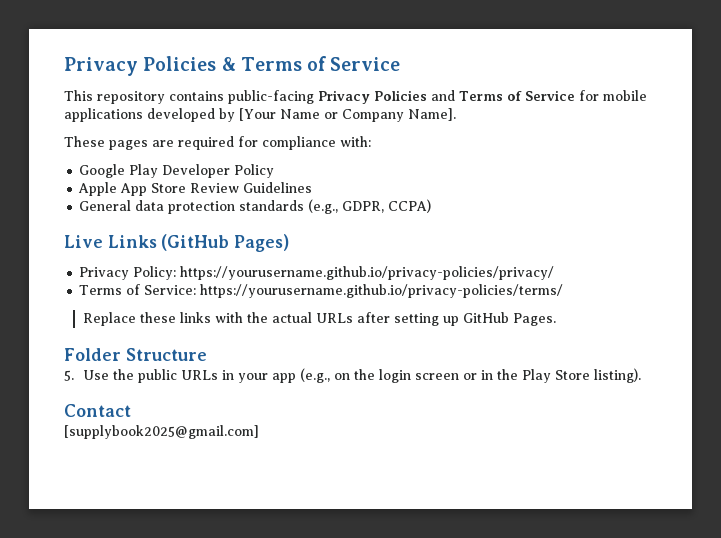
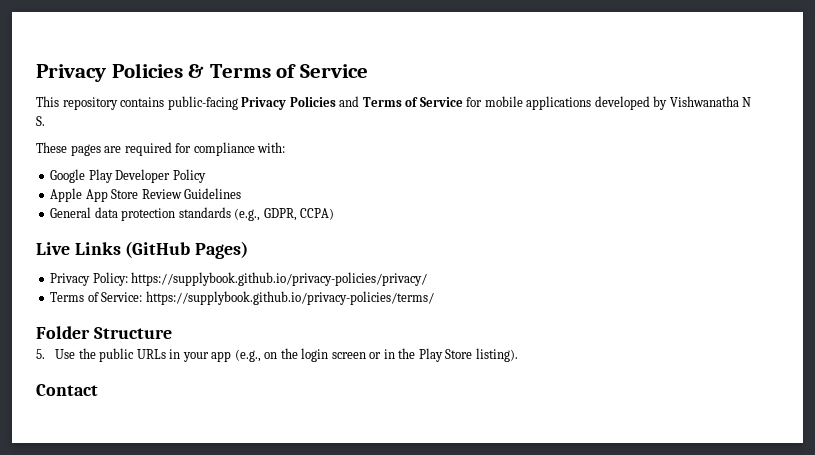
[239,108,456,122] [Your Name or Company Name]. -> [669,96,752,107] [36,116,45,126] Vishwanatha N S.
[180,266,555,280] https://yourusername.github.io/privacy-policies/privacy/ -> [131,272,428,286] https://supplybook.github.io/privacy-policies/privacy/
[200,284,564,298] [82,312,556,326] https://yourusername.github.io/privacy-policies/terms/ // Replace these links with the actual URLs after setting up GitHub Pages. -> [145,291,434,305] https://supplybook.github.io/privacy-policies/terms/
[64,425,259,439] // [supplybook2025@gmail.com] -> (98, 390) none

